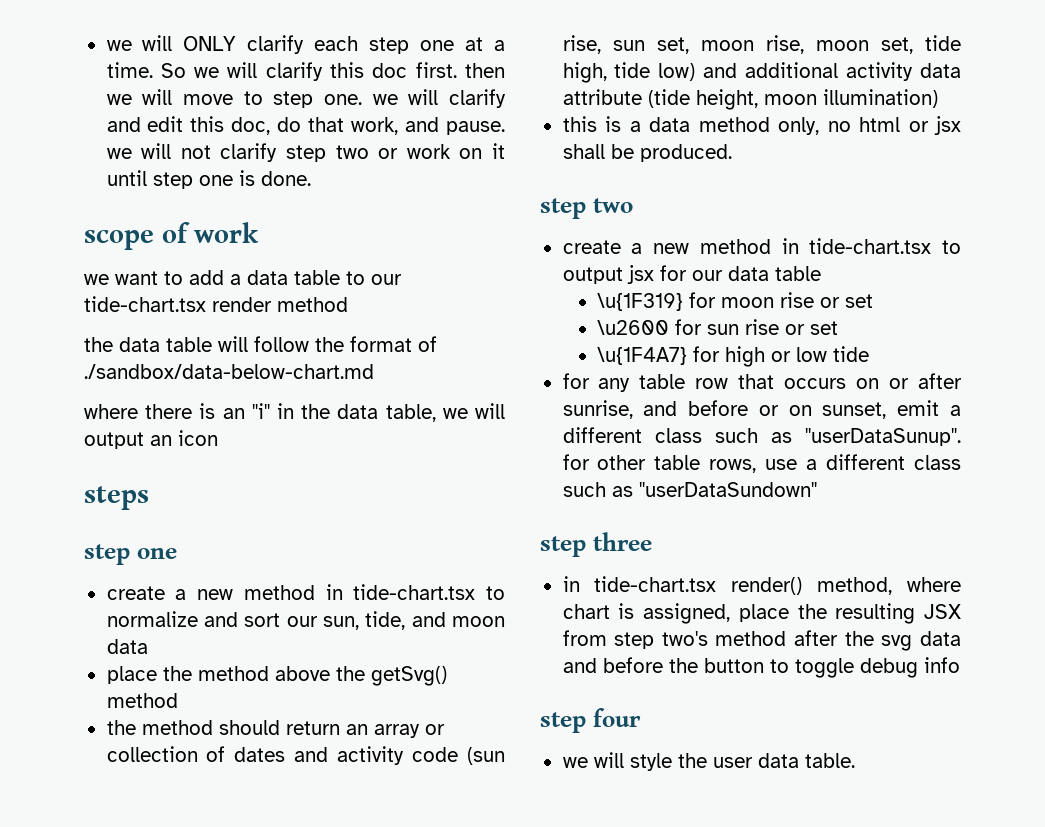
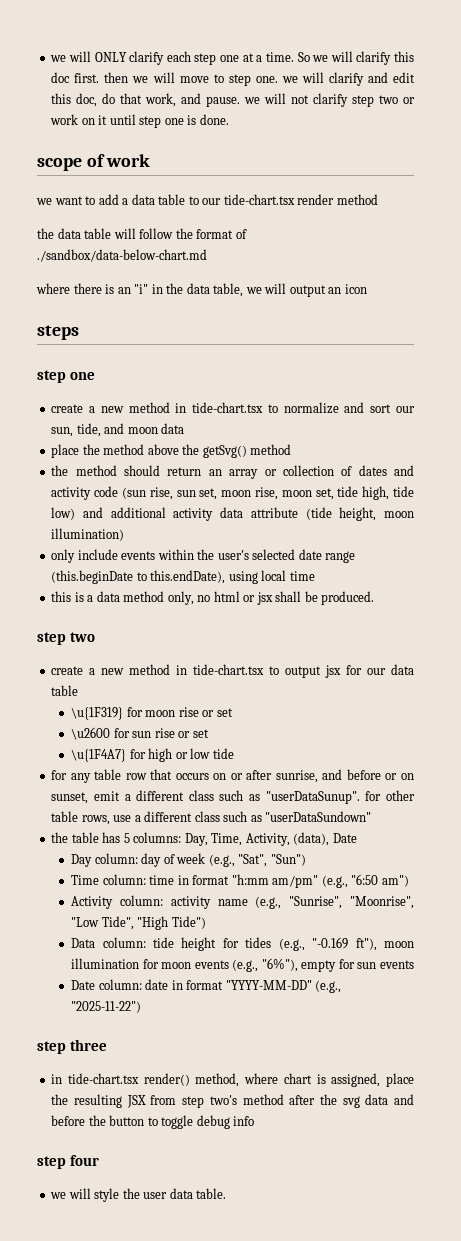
(938, 98) none -> [51,549,356,563] [51,570,315,584] // only include events within the user's selected date range (this.beginDate to this.endDate), using local time
(817, 489) none -> [51,832,357,846] [71,853,306,867] [71,874,409,888] [71,895,414,909] [71,916,206,930] [71,937,414,951] [71,958,414,972] [71,979,342,993] [71,1001,142,1013] // the table has 5 columns: Day, Time, Activity, (data), Date // Day column: day of week (e.g., "Sat", "Sun") // Time column: time in format "h:mm am/pm" (e.g., "6:50 am") // Activity column: activity name (e.g., "Sunrise", "Moonrise", "Low Tide", "High Tide") // Data column: tide height for tides (e.g., "-0.169 ft"), moon illumination for moon events (e.g., "6%"), empty for sun events // Date column: date in format "YYYY-MM-DD" (e.g., "2025-11-22")

